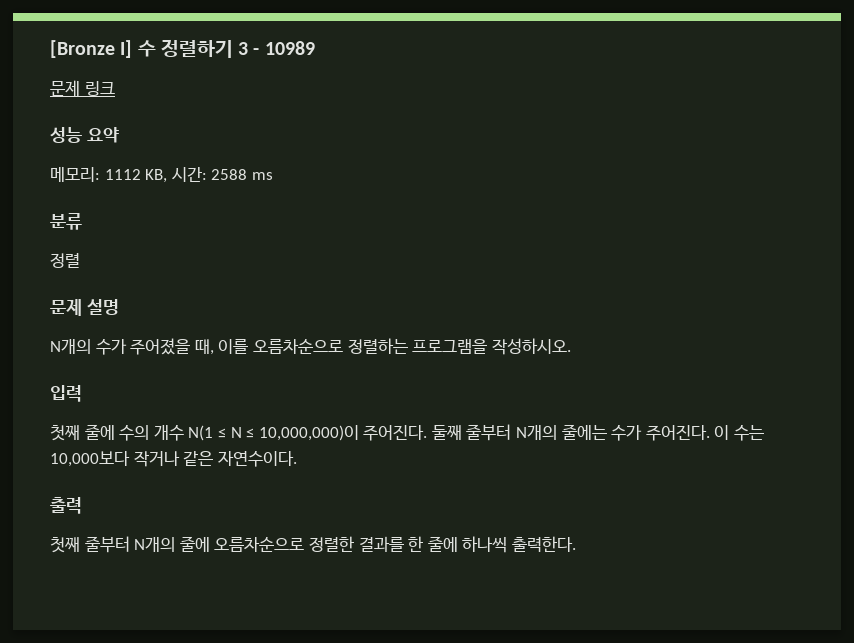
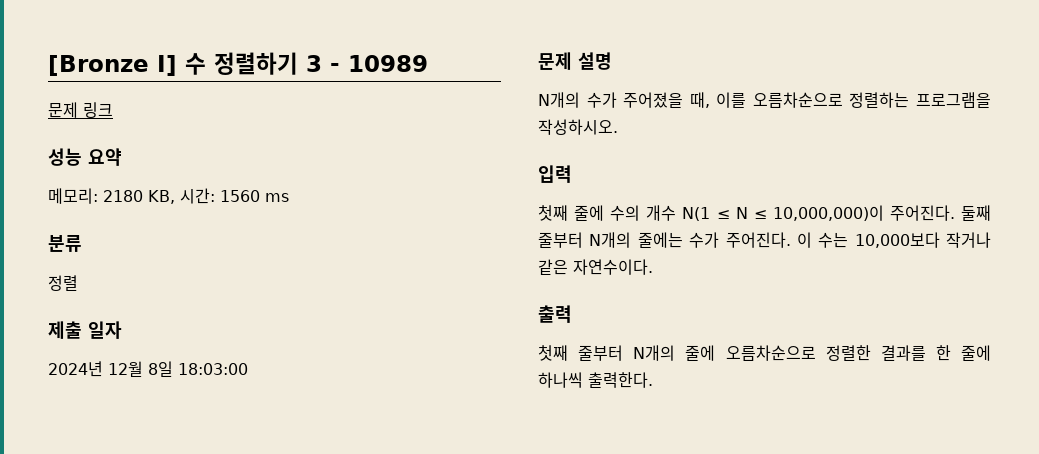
[104,169,141,180] 1112 -> [103,190,143,202] 2180
[211,169,248,180] 2588 -> [220,190,260,202] 1560
(80, 260) none -> [48,321,122,339] [48,361,248,377] // 제출 일자 // 2024년 12월 8일 18:03:00

